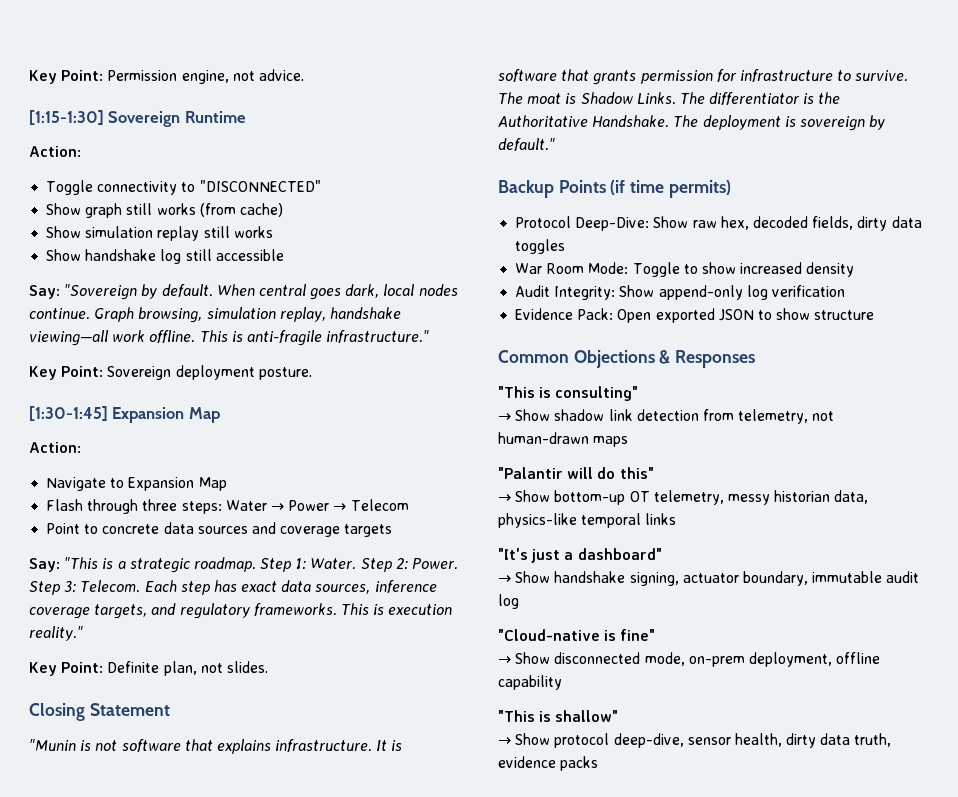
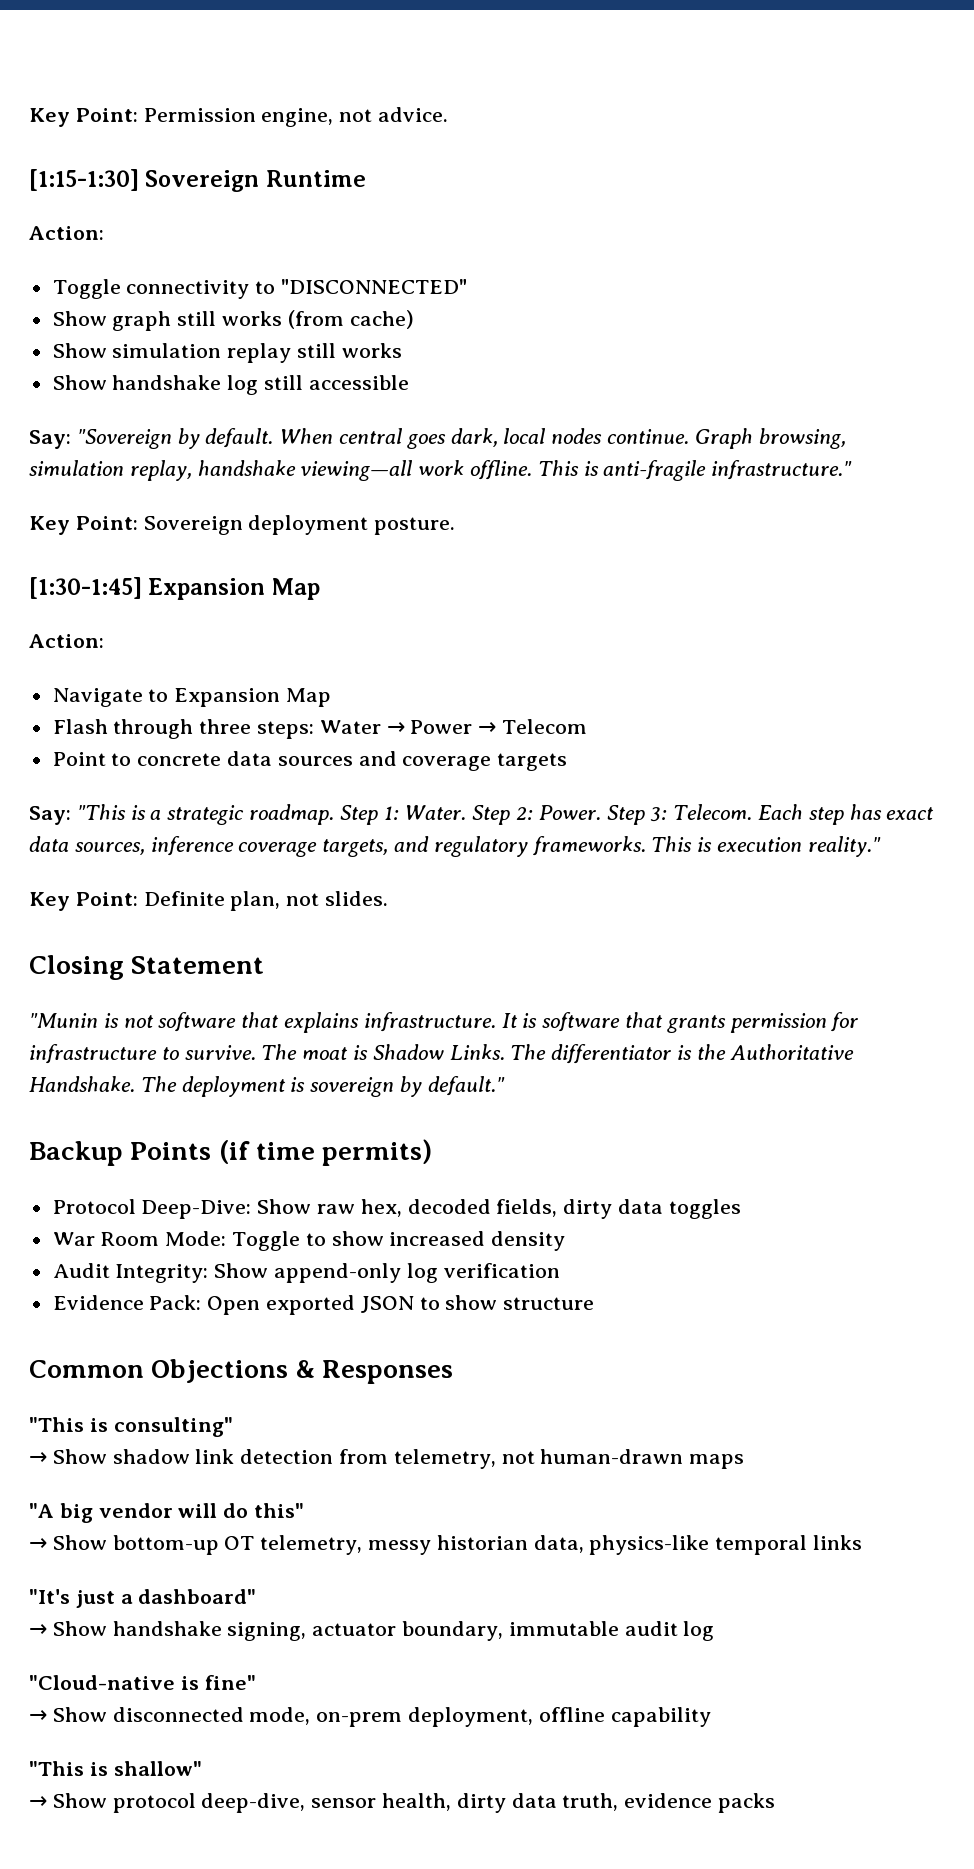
[498,467,563,479] "Palantir -> [29,1503,173,1523] "A big vendor

